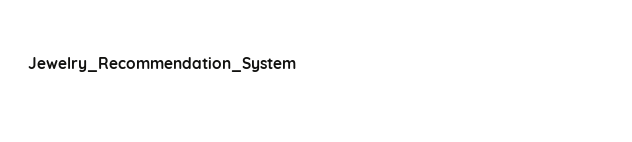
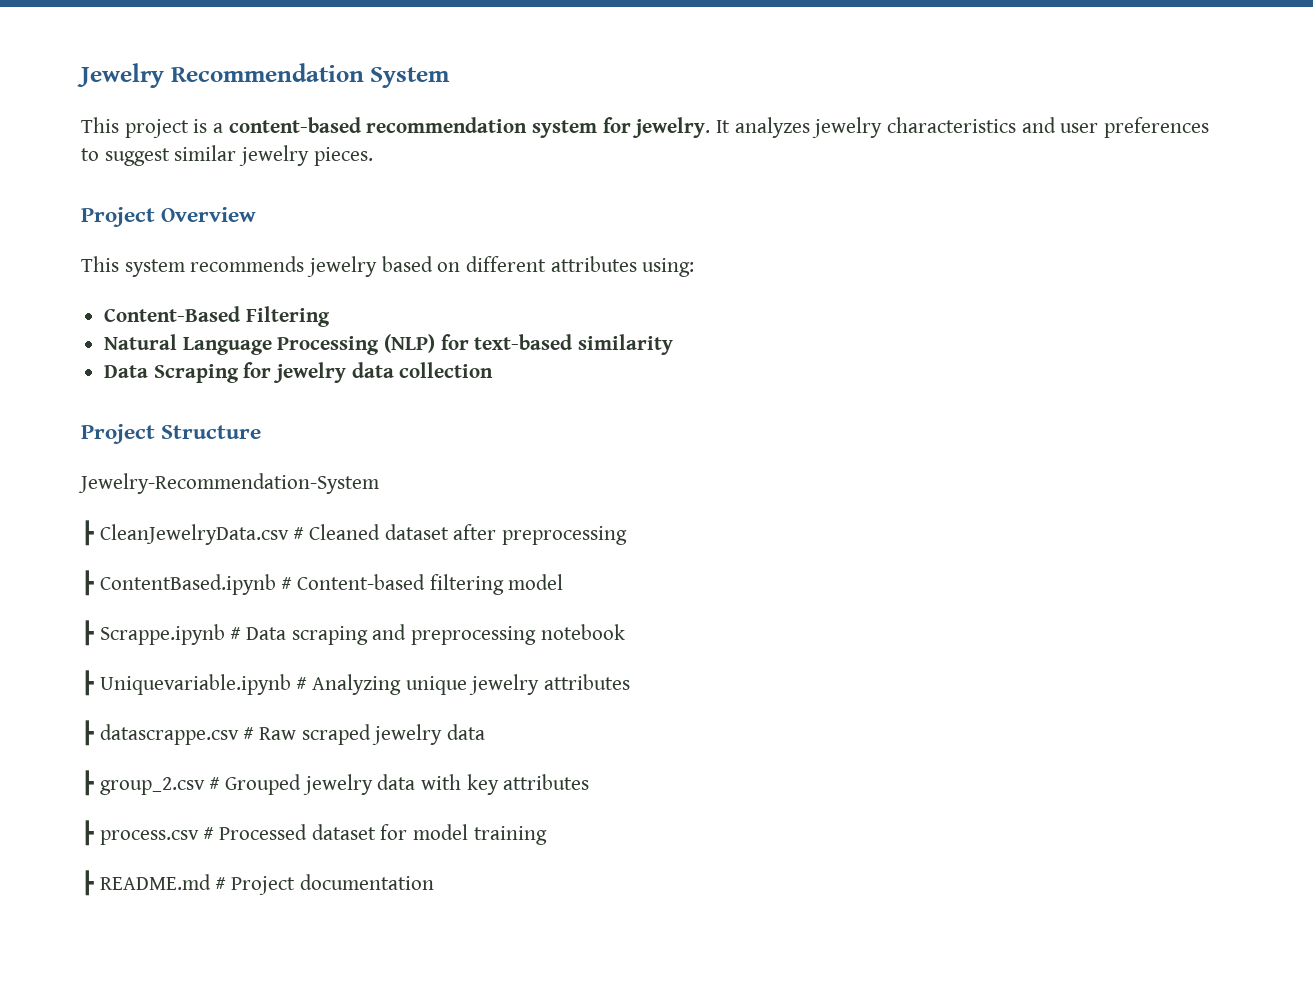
[28,57,296,72] Jewelry_Recommendation_System -> [77,63,451,88] [81,117,1210,138] [81,145,373,166] [81,207,257,227] [81,256,695,277] [104,306,330,327] [104,334,674,355] [104,362,494,383] [81,424,262,444] [78,473,379,494] [81,520,628,546] [81,570,564,596] [81,620,625,646] [81,670,631,696] [81,720,486,746] [81,770,590,796] [81,820,547,846] [81,870,434,896] Jewelry Recommendation System // This project is a content-based recommendation system for jewelry. It analyzes jewelry characteristics and user preferences to suggest similar jewelry pieces. // Project Overview // This system recommends jewelry based on different attributes using: // Content-Based Filtering // Natural Language Processing (NLP) for text-based similarity // Data Scraping for jewelry data collection // Project Structure // Jewelry-Recommendation-System // ┣ CleanJewelryData.csv # Cleaned dataset after preprocessing // ┣ ContentBased.ipynb # Content-based filtering model // ┣ Scrappe.ipynb # Data scraping and preprocessing notebook // ┣ Uniquevariable.ipynb # Analyzing unique jewelry attributes // ┣ datascrappe.csv # Raw scraped jewelry data // ┣ group_2.csv # Grouped jewelry data with key attributes // ┣ process.csv # Processed dataset for model training // ┣ README.md # Project documentation

